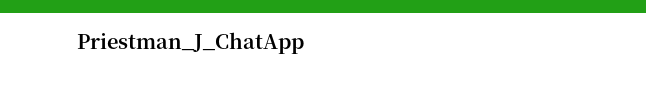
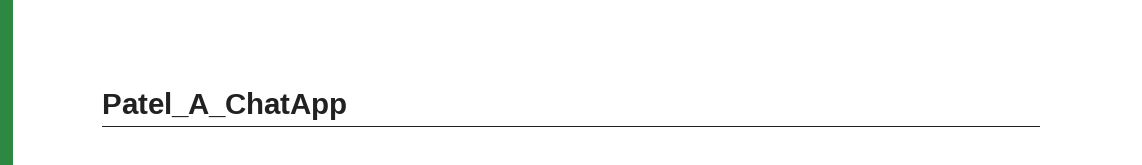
[77,32,304,54] Priestman_J_ChatApp -> [102,92,347,120] Patel_A_ChatApp

